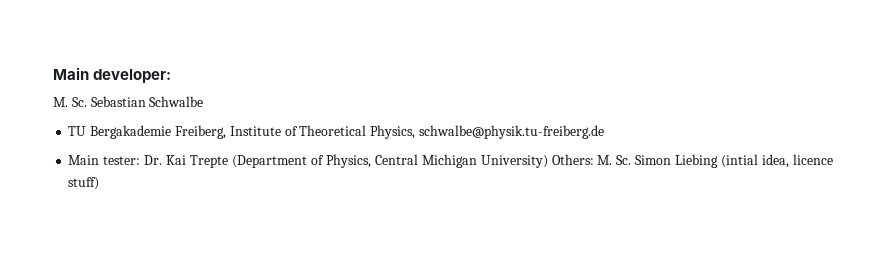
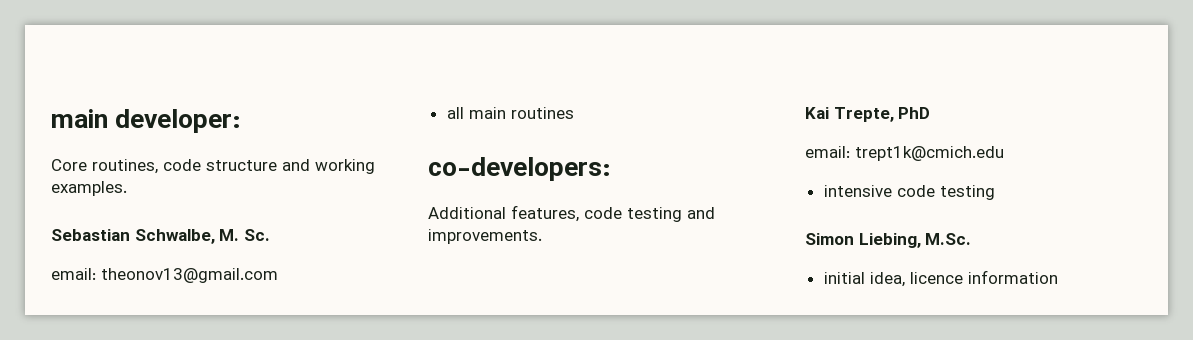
[53,67,89,80] Main -> [51,109,108,128] main
[53,96,204,107] [68,125,604,139] [68,154,759,168] M. Sc. Sebastian Schwalbe // TU Bergakademie Freiberg, Institute of Theoretical Physics, schwalbe@physik.tu-freiberg.de // Main tester: Dr. Kai Trepte (Department of Physics, Central Michigan University) Others: M. Sc. Simon Liebing (intial -> [51,159,375,174] [51,181,127,196] [51,229,270,244] [51,268,278,283] [446,107,574,119] [428,157,611,181] [428,205,715,222] [428,229,542,244] [805,107,931,122] [805,146,1004,161] [823,185,995,200] [805,233,972,248] [823,272,865,284] Core routines, code structure and working examples. // Sebastian Schwalbe, M. Sc. // email: theonov13@gmail.com // all main routines // co-developers: // Additional features, code testing and improvements. // Kai Trepte, PhD // email: trept1k@cmich.edu // intensive code testing // Simon Liebing, M.Sc. // initial
[68,177,100,190] stuff) -> [967,270,1058,284] information

